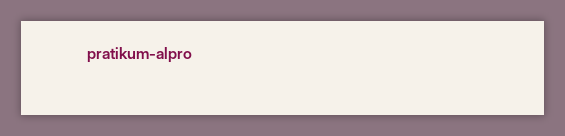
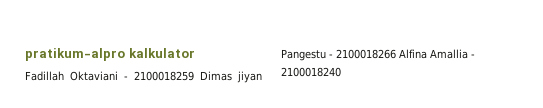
(192, 55) none -> [128,48,195,58] [25,71,262,83] [281,49,475,61] [281,67,341,77] kalkulator // Fadillah Oktaviani - 2100018259 Dimas jiyan Pangestu - 2100018266 Alfina Amallia - 2100018240

